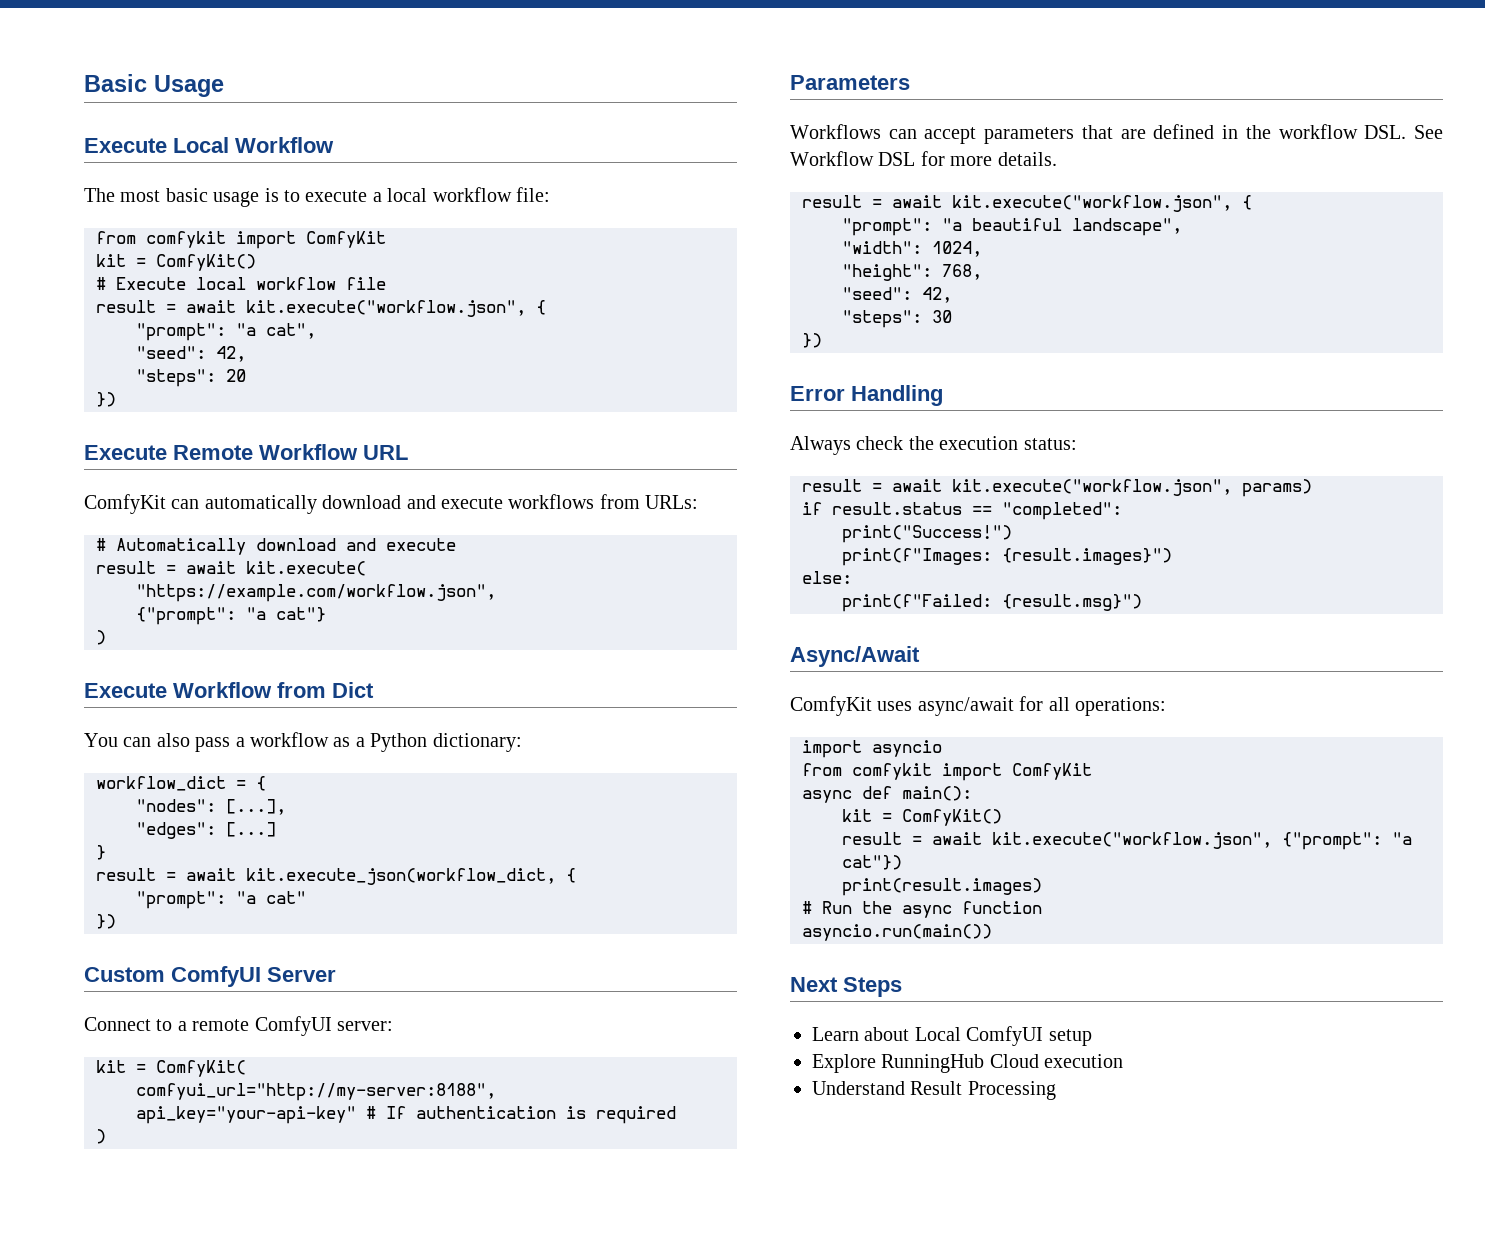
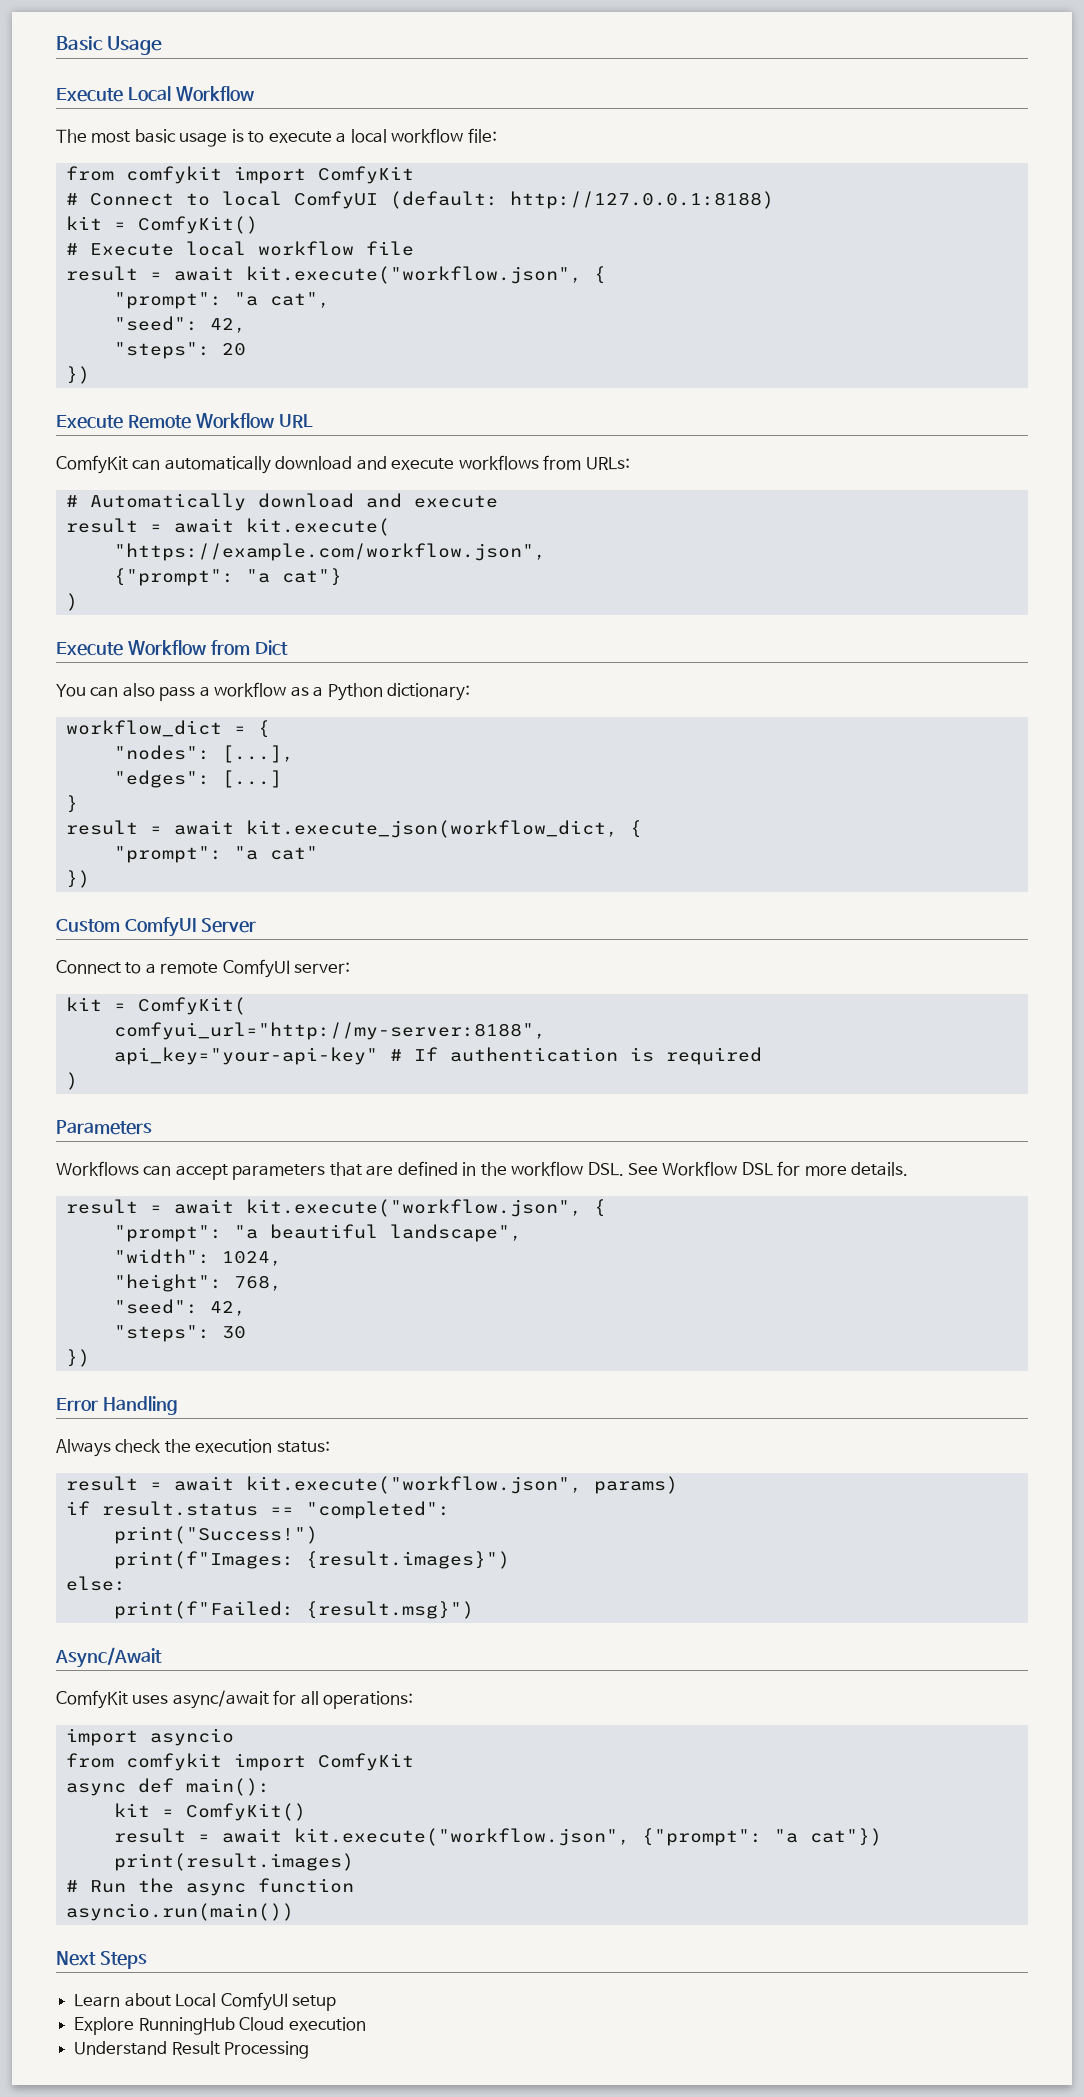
(386, 239) none -> [65,191,774,209] // # Connect to local ComfyUI (default: http://127.0.0.1:8188)

